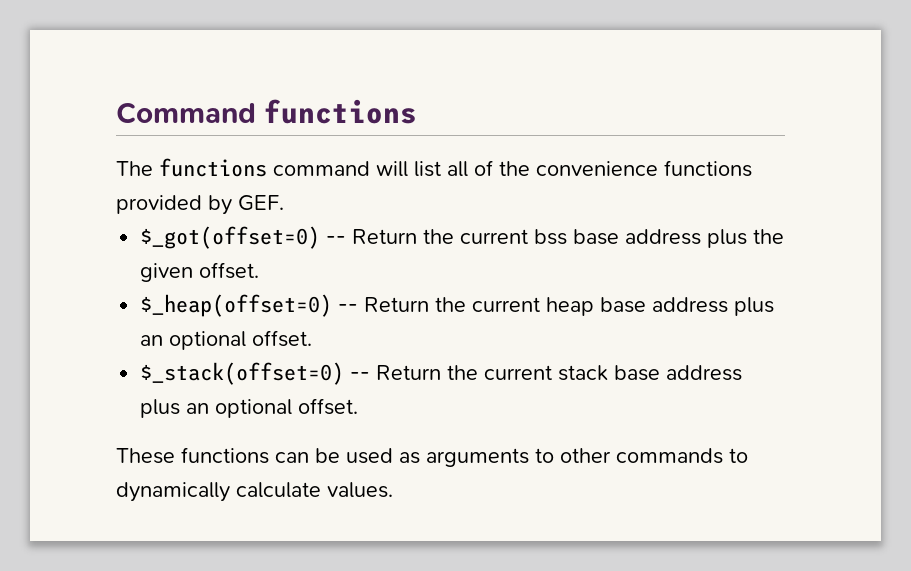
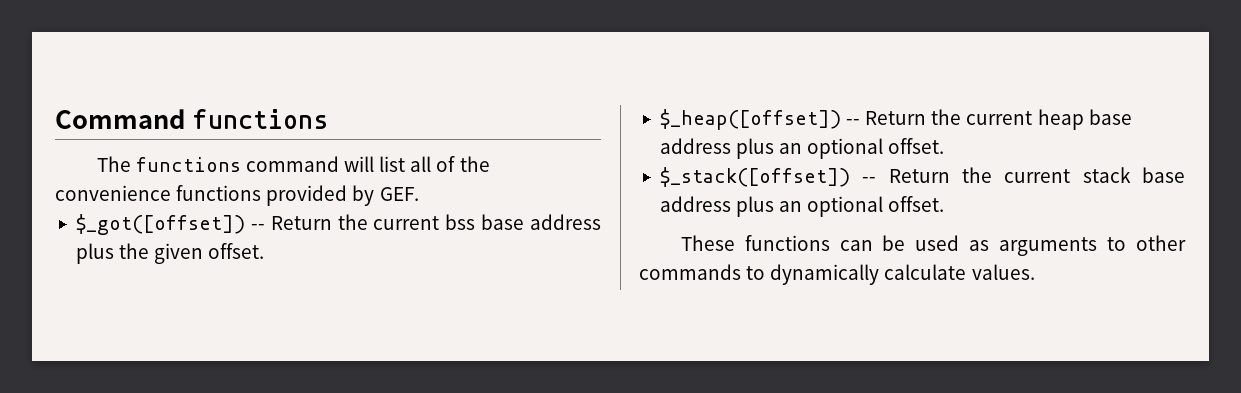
[140,226,321,249] $_got(offset=0) -> [75,214,245,235] $_got([offset])
[140,294,333,317] $_heap(offset=0) -> [659,109,841,130] $_heap([offset])
[140,362,345,385] $_stack(offset=0) -> [659,167,850,187] $_stack([offset])

